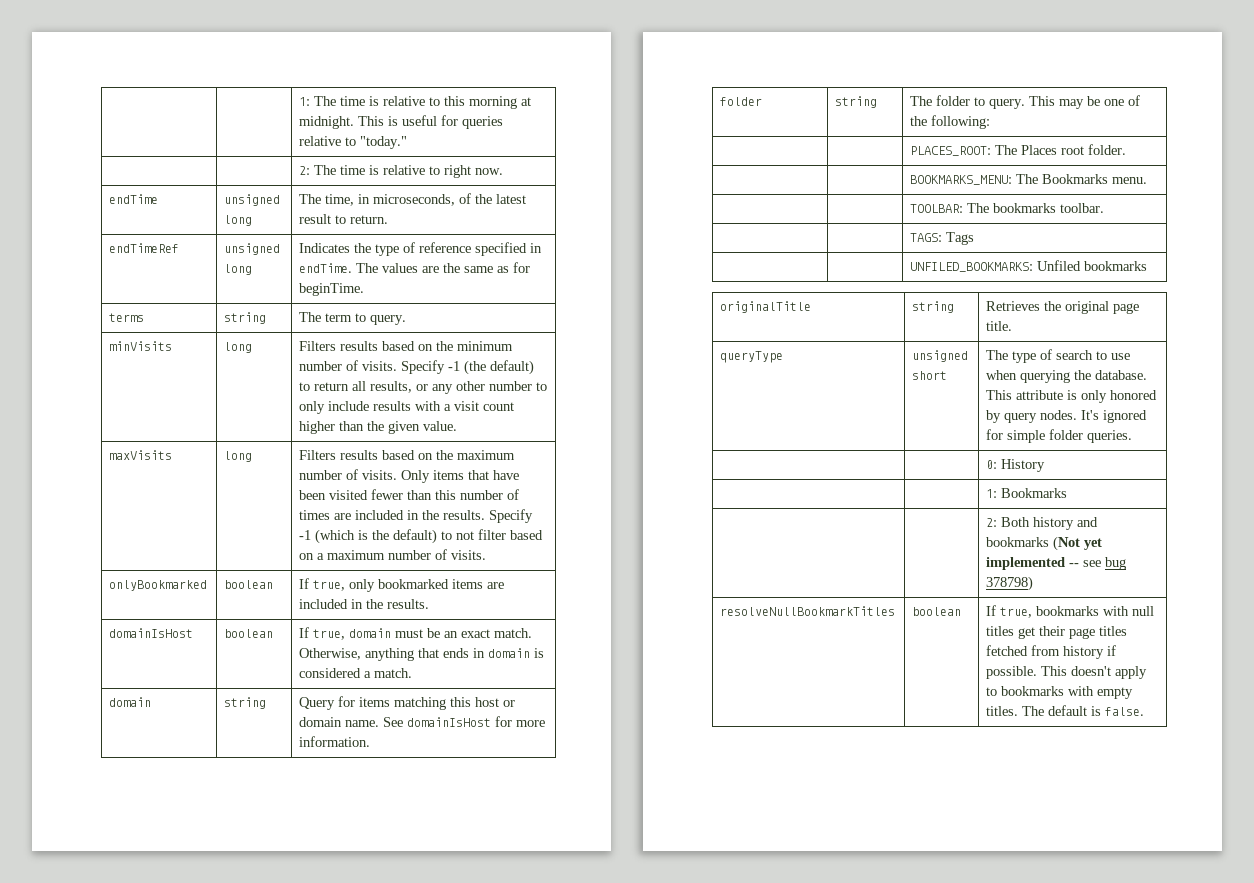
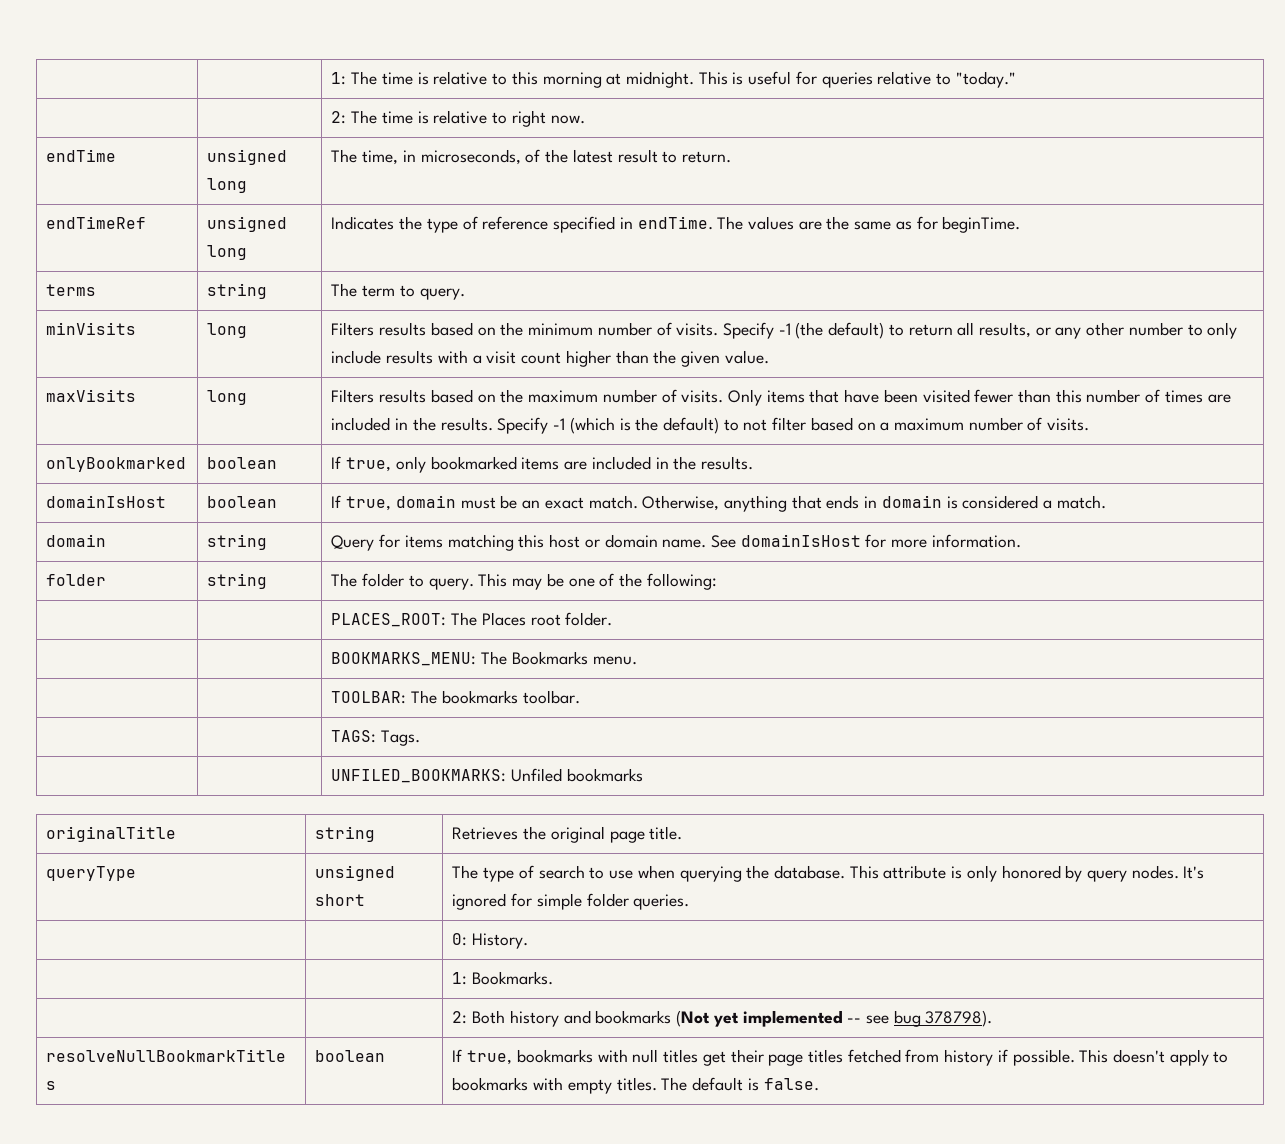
[946,232,975,245] Tags -> [381,730,421,746] Tags.
[1001,459,1046,472] [986,488,1068,498] History // | | 1: Bookmarks -> [472,933,529,949] [452,971,554,985] History. // | | 1: Bookmarks.
[986,576,1034,591] 378798) -> [925,1010,993,1027] 378798).

